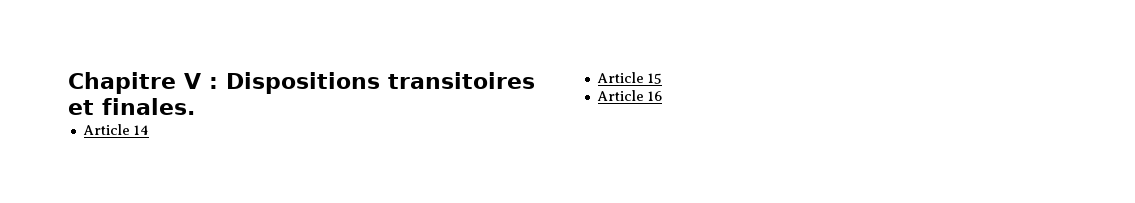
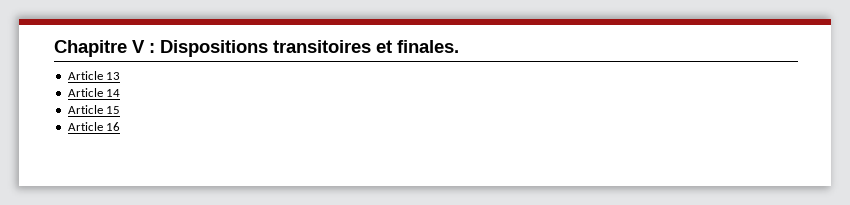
(195, 106) none -> [67,71,121,80] // Article 13

